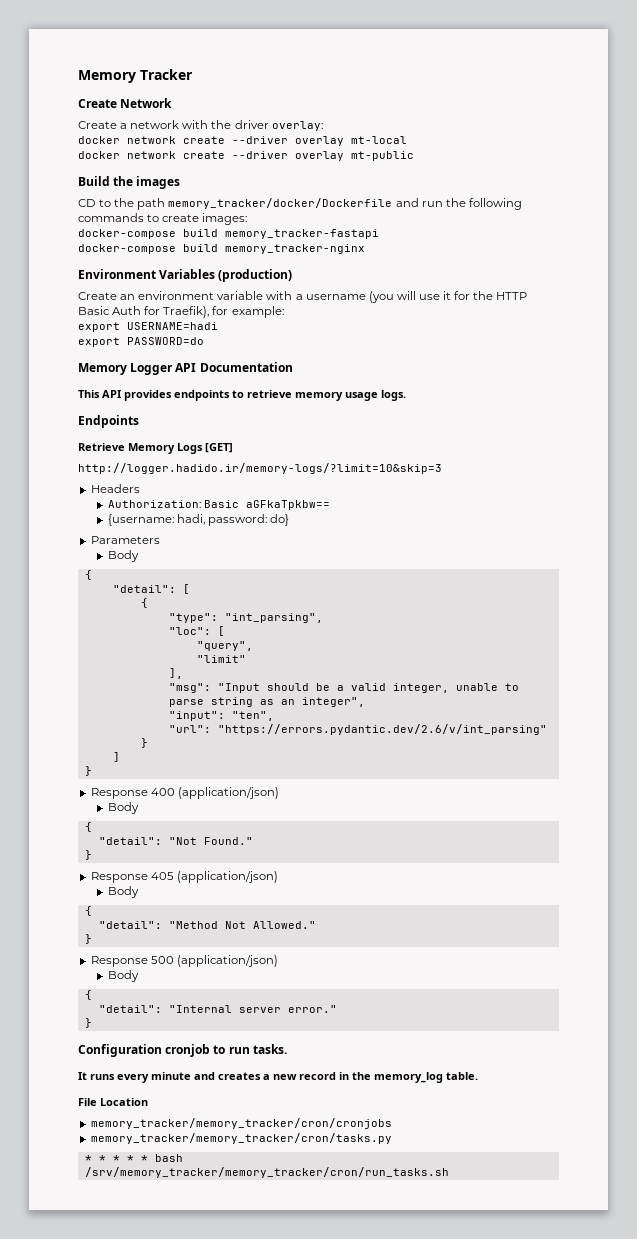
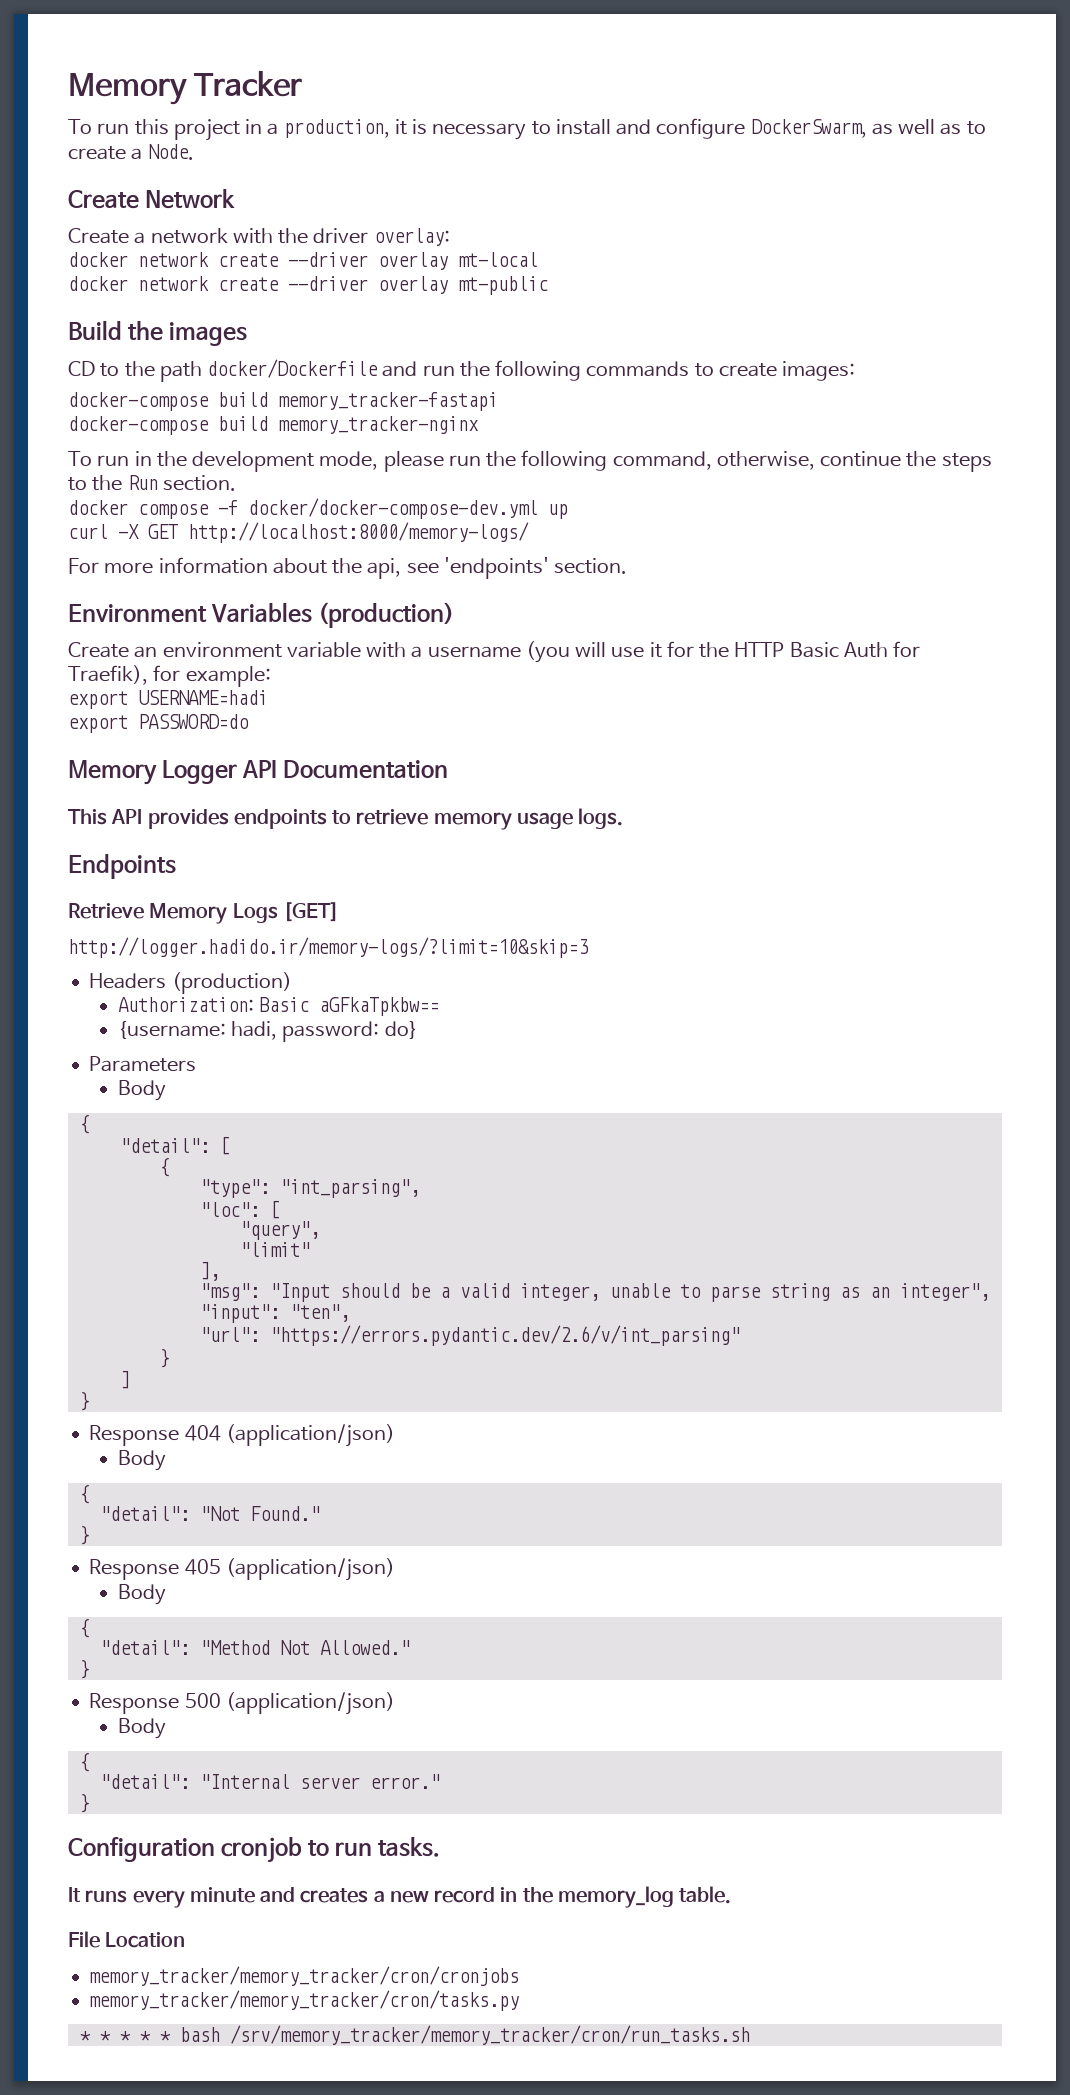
(193, 74) none -> [68,118,986,141] [68,144,194,160] // To run this project in a production, it is necessary to install and configure DockerSwarm, as well as to create a Node.
[168,198,393,209] memory_tracker/docker/Dockerfile -> [207,359,379,378] docker/Dockerfile
(365, 249) none -> [68,450,992,472] [68,475,236,491] [68,498,568,519] [68,522,529,543] [68,557,628,579] // To run in the development mode, please run the following command, otherwise, continue the steps to the Run section. // docker compose -f docker/docker-compose-dev.yml up // curl -X GET http://localhost:8000/memory-logs/ // For more information about the api, see 'endpoints' section.
(140, 488) none -> [171,972,292,994] (production)
[150,788,175,796] 400 -> [184,1425,221,1441] 404

